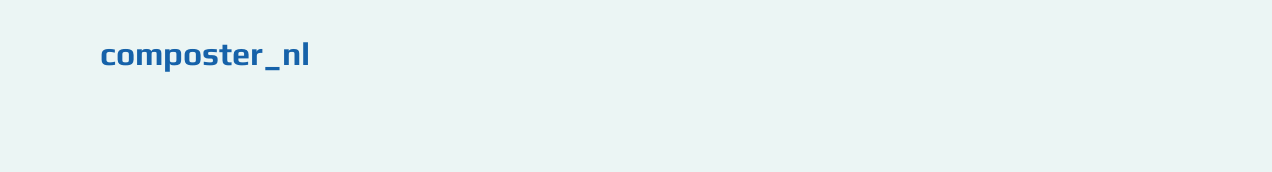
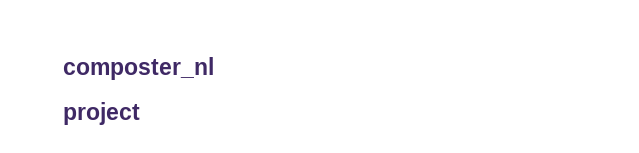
(310, 57) none -> [63,102,140,125] // project

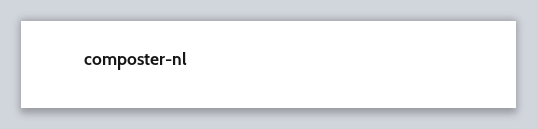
[63,57,214,80] [63,102,140,125] composter_nl // project -> [84,52,187,70] composter-nl

